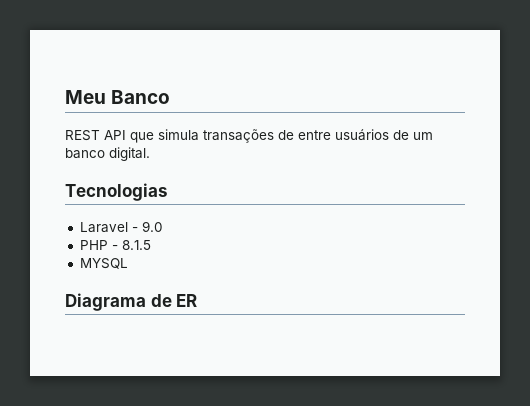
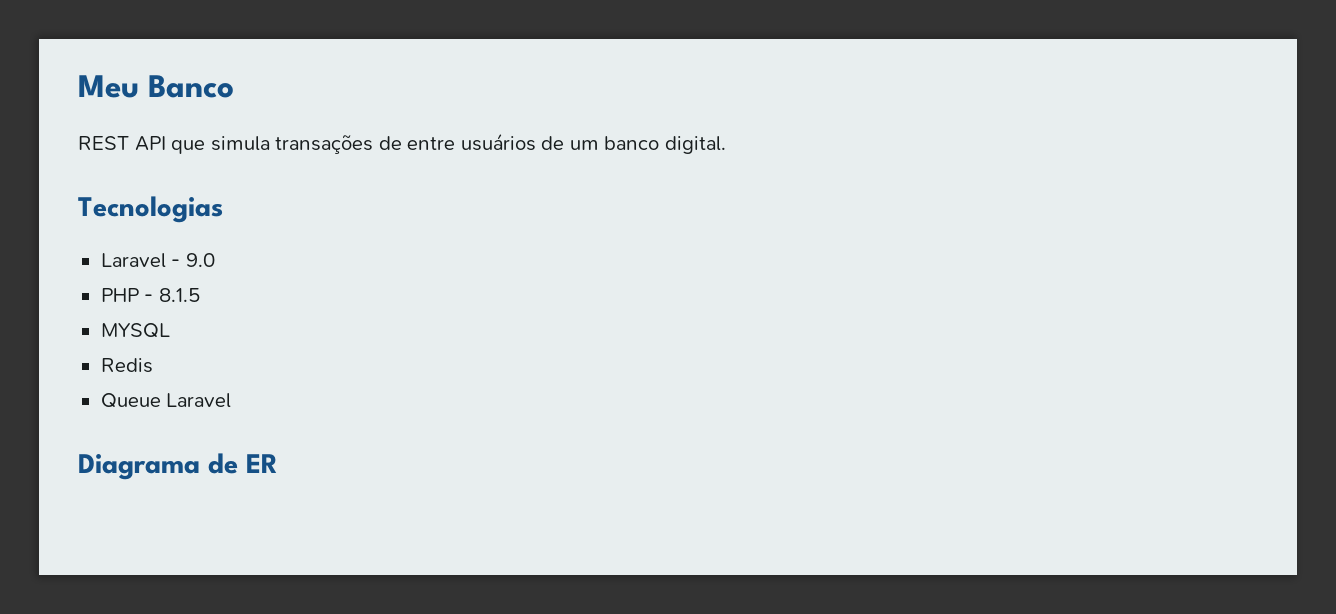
(128, 263) none -> [100,358,153,373] [100,393,232,408] // Redis // Queue Laravel

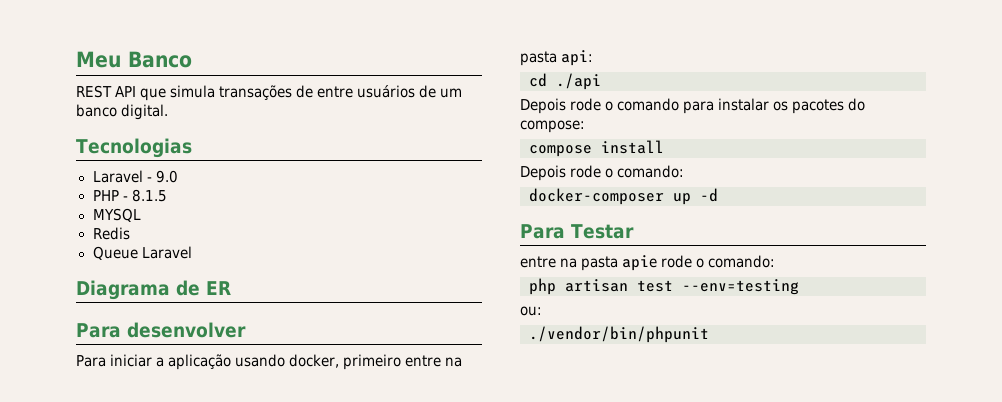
(278, 463) none -> [76,322,246,338] [76,354,463,370] [520,50,594,66] [529,73,601,90] [520,98,866,114] [520,120,585,133] [529,140,664,157] [520,165,685,181] [529,188,718,205] [520,224,634,239] [520,255,776,271] [529,278,799,295] [520,306,542,316] [529,326,709,343] // Para desenvolver // Para iniciar a aplicação usando docker, primeiro entre na pasta api: // cd ./api // Depois rode o comando para instalar os pacotes do compose: // compose install // Depois rode o comando: // docker-composer up -d // Para Testar // entre na pasta apie rode o comando: // php artisan test --env=testing // ou: // ./vendor/bin/phpunit

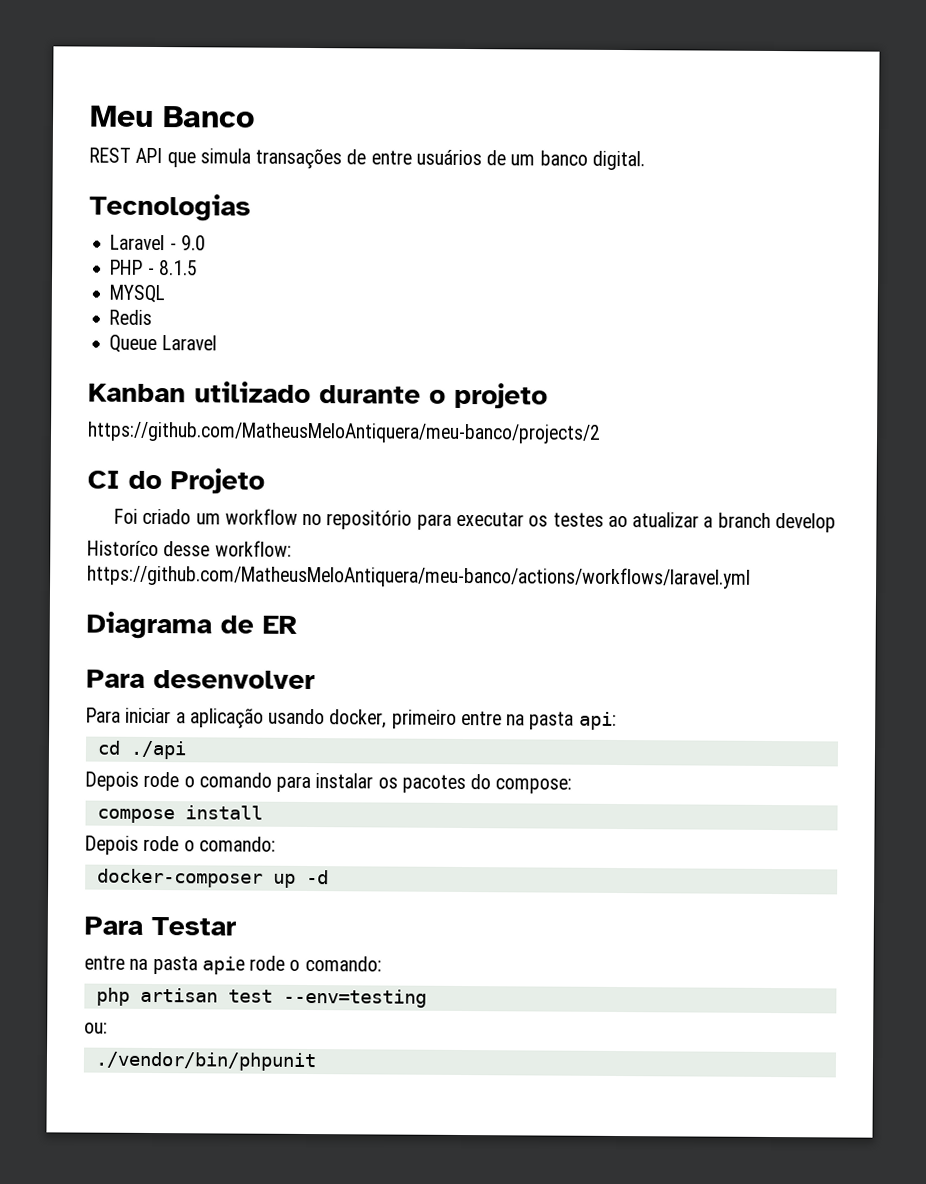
(192, 252) none -> [88,381,548,409] [87,421,601,444] [87,468,265,494] [114,508,836,533] [87,540,292,557] [87,564,751,589] // Kanban utilizado durante o projeto // https://github.com/MatheusMeloAntiquera/meu-banco/projects/2 // CI do Projeto // Foi criado um workflow no repositório para executar os testes ao atualizar a branch develop // Historíco desse workflow: https://github.com/MatheusMeloAntiquera/meu-banco/actions/workflows/laravel.yml

